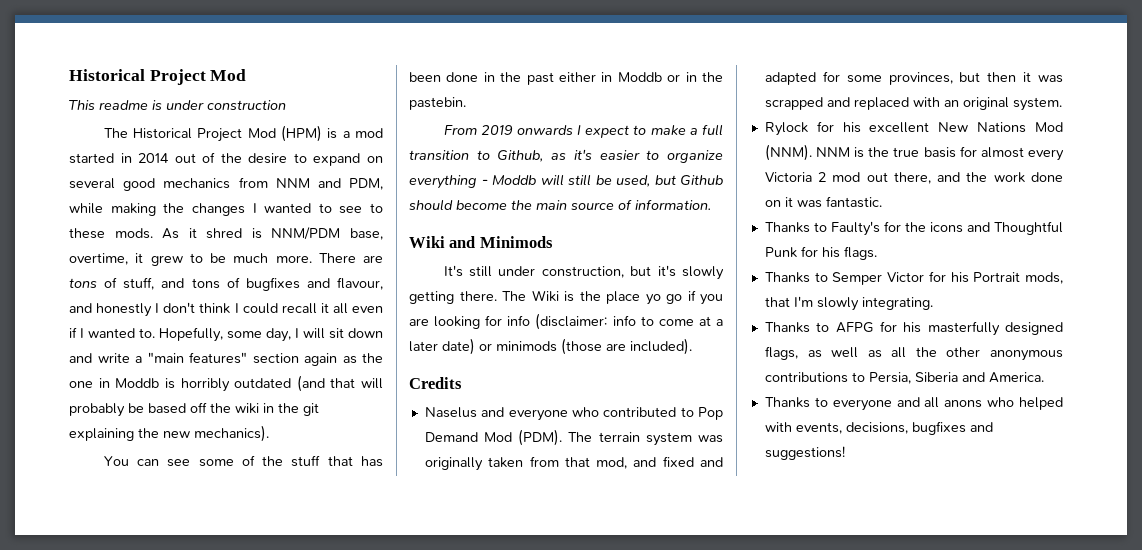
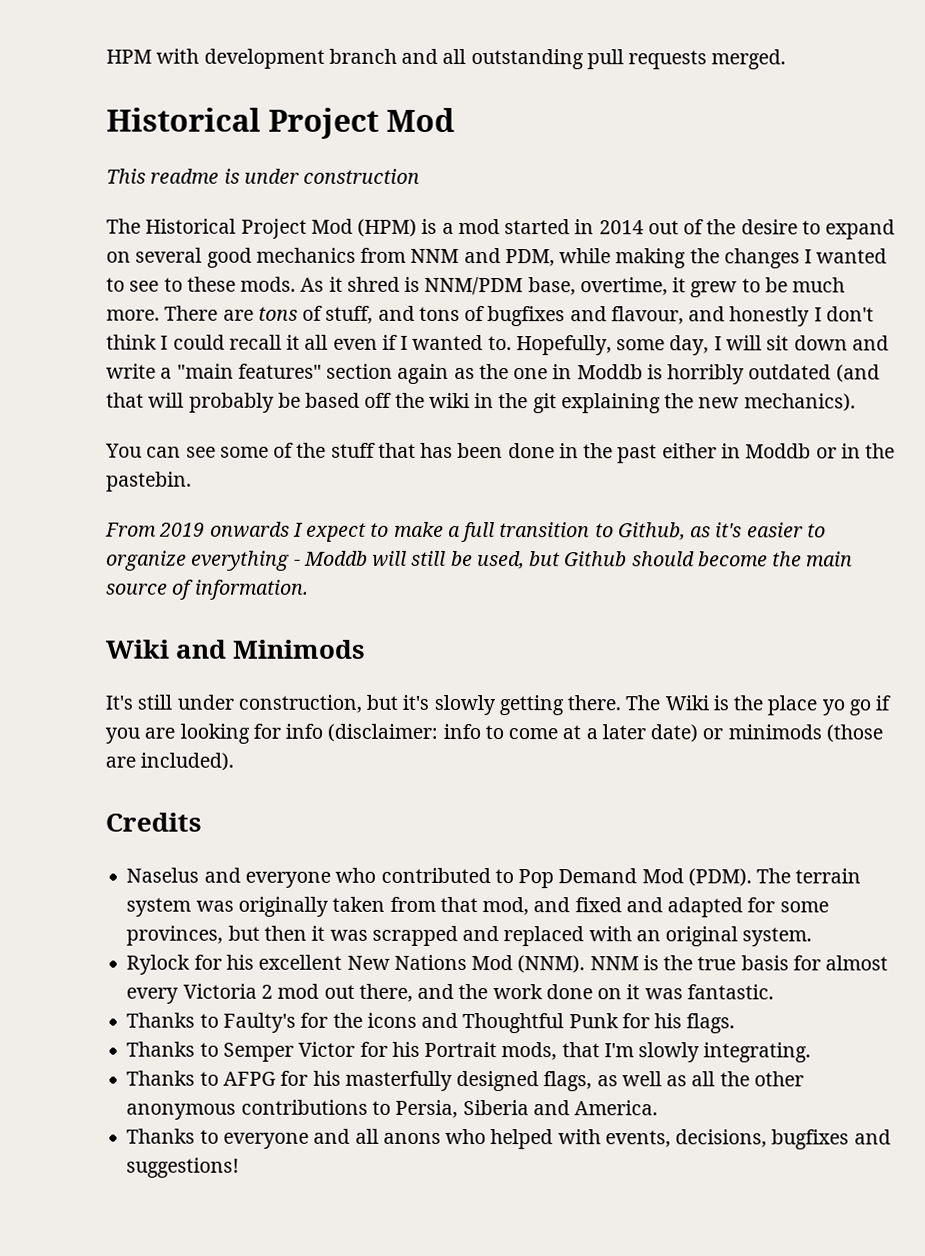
(69, 75) none -> [106,48,787,70] HPM with development branch and all outstanding pull requests merged. //

